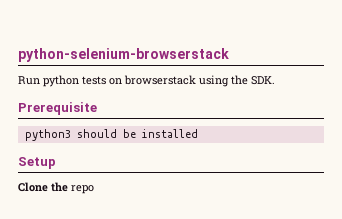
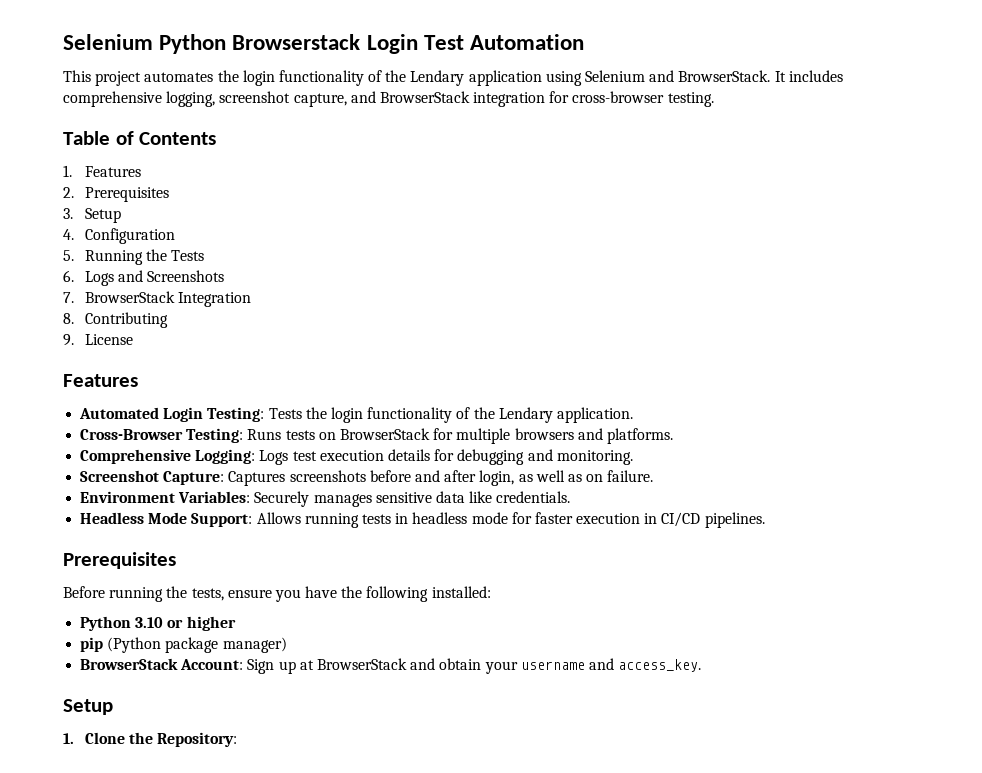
[18,48,229,62] [18,75,275,87] [18,102,97,115] [24,129,198,141] [18,157,56,169] python-selenium-browserstack // Run python tests on browserstack using the SDK. // Prerequisite // python3 should be installed // Setup // -> [63,34,585,54] [63,70,843,86] [63,91,714,107] [63,131,217,145] [63,165,141,177] [63,187,169,202] [63,208,121,223] [63,228,175,244] [63,249,205,265] [63,270,225,286] [63,291,252,307] [63,312,168,328] [63,334,133,346] [63,374,138,387] [79,407,633,423] [80,428,673,444] [80,449,633,465] [80,470,654,486] [80,491,571,507] [80,512,765,528] [63,552,176,569] [63,586,491,602] [80,616,236,631] [80,637,287,653] [80,658,702,674] [63,699,113,715] [63,733,74,744] Selenium Python Browserstack Login Test Automation // This project automates the login functionality of the Lendary application using Selenium and BrowserStack. It includes comprehensive logging, screenshot capture, and BrowserStack integration for cross-browser testing. // Table of Contents // 1. Features // 2. Prerequisites // 3. Setup // 4. Configuration // 5. Running the Tests // 6. Logs and Screenshots // 7. BrowserStack Integration // 8. Contributing // 9. License // Features // Automated Login Testing: Tests the login functionality of the Lendary application. // Cross-Browser Testing: Runs tests on BrowserStack for multiple browsers and platforms. // Comprehensive Logging: Logs test execution details for debugging and monitoring. // Screenshot Capture: Captures screenshots before and after login, as well as on failure. // Environment Variables: Securely manages sensitive data like credentials. // Headless Mode Support: Allows running tests in headless mode for faster execution in CI/CD pipelines. // Prerequisites // Before running the tests, ensure you have the following installed: // Python 3.10 or higher // pip (Python package manager) // BrowserStack Account: Sign up at BrowserStack and obtain your username and access_key. // Setup // 1.
[71,185,94,194] repo -> [157,732,238,747] Repository:

